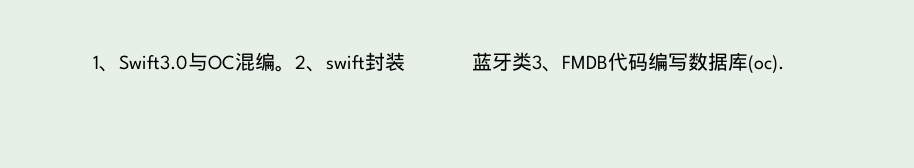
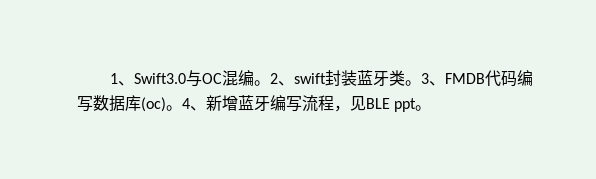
(532, 61) none -> [405,80,422,86] 。
[748,55,784,74] (oc). -> [141,95,432,112] (oc)。4、新增蓝牙编写流程，见BLE ppt。

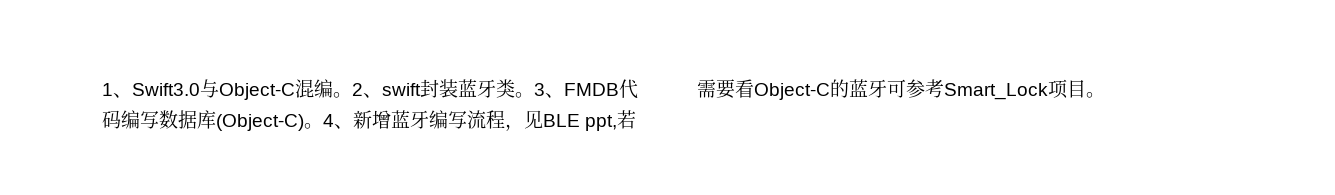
[202,73,223,84] OC -> [219,83,295,100] Object-C
[141,97,166,112] (oc) -> [216,114,304,131] (Object-C)
[394,98,417,112] ppt -> [585,110,637,131] [697,79,1086,100] ppt,若需要看Object-C的蓝牙可参考Smart_Lock项目

